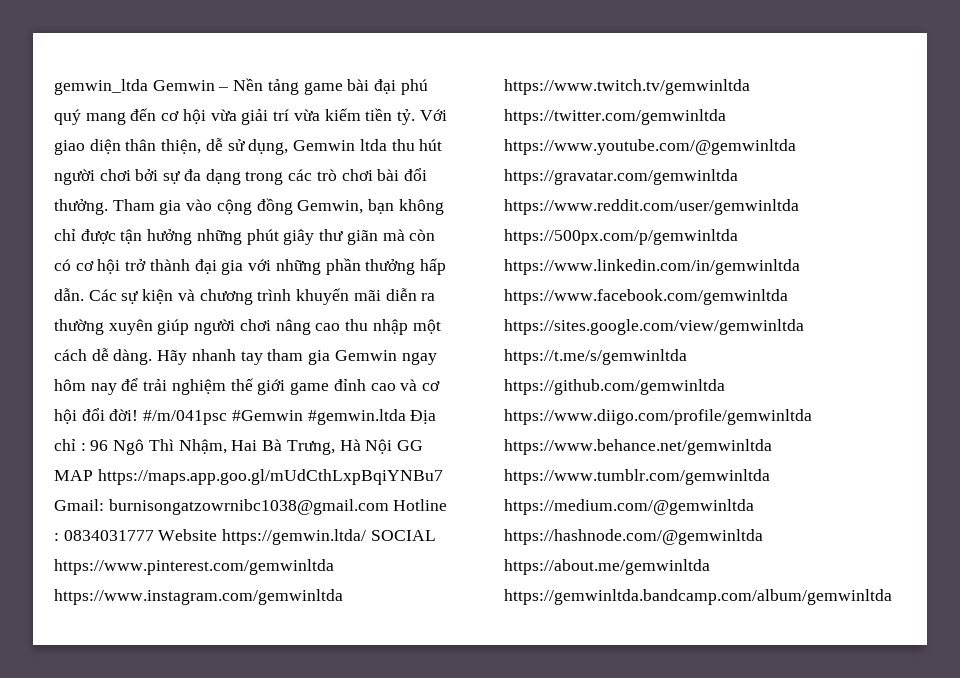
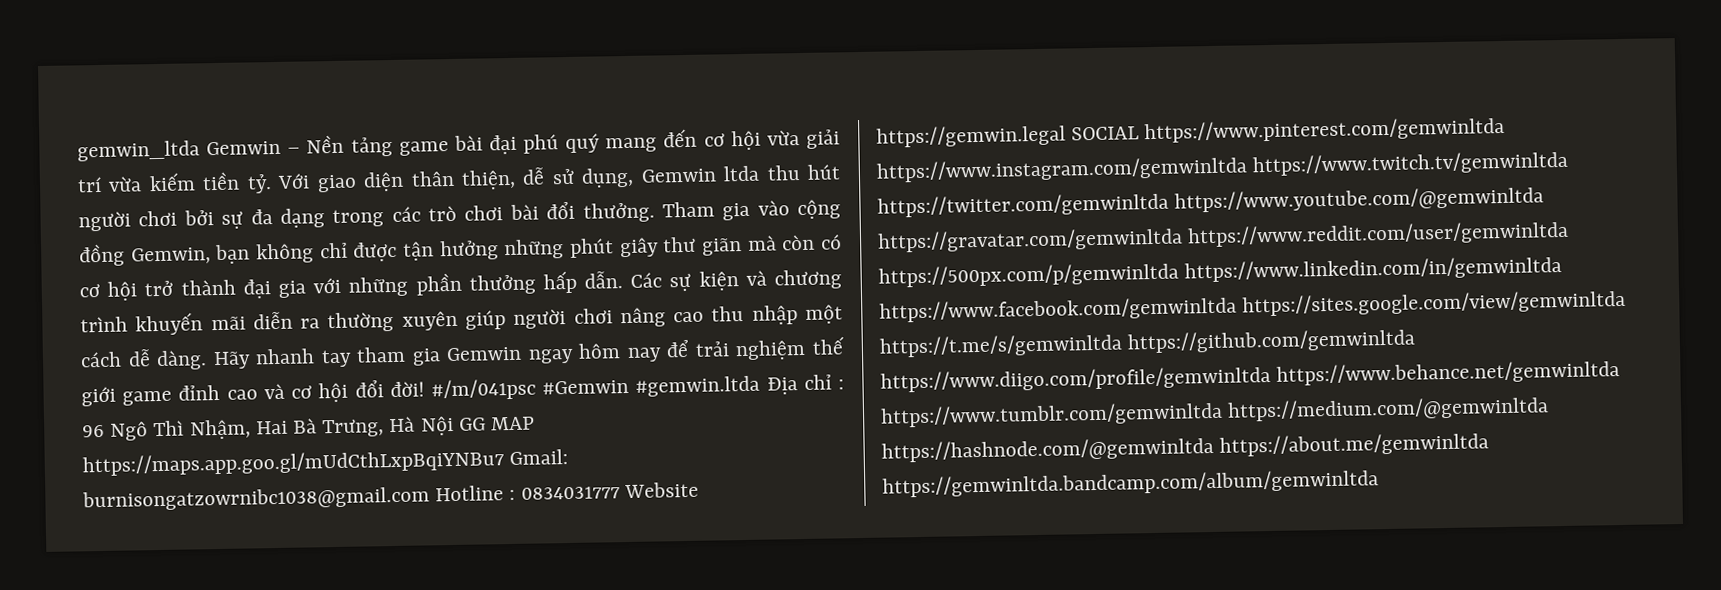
[222,529,367,545] https://gemwin.ltda/ -> [876,124,1066,148] https://gemwin.legal

